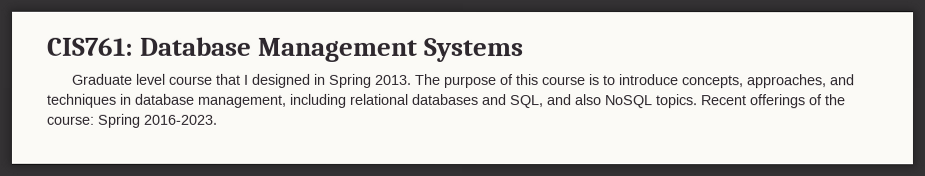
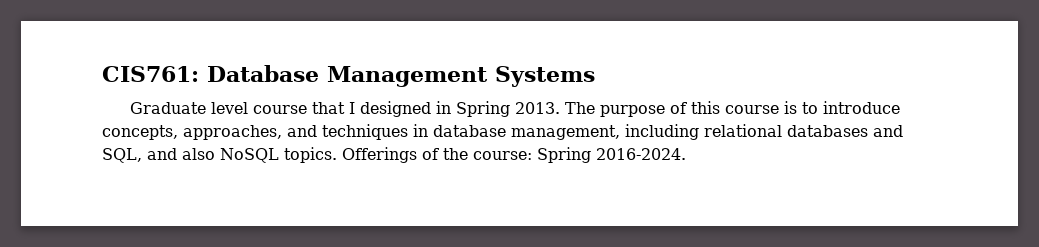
[700,94,805,109] Recent offerings -> [342,147,417,163] Offerings
[143,114,217,125] 2016-2023. -> [596,148,686,160] 2016-2024.

